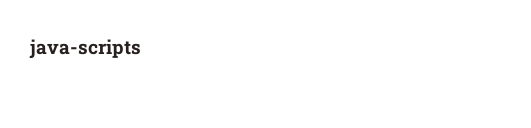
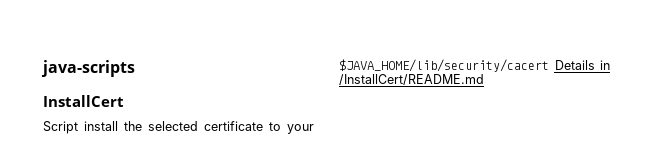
(141, 49) none -> [43,95,124,107] [43,121,314,134] [339,59,610,72] [339,74,484,85] // InstallCert // Script install the selected certificate to your $JAVA_HOME/lib/security/cacert Details in /InstallCert/README.md

